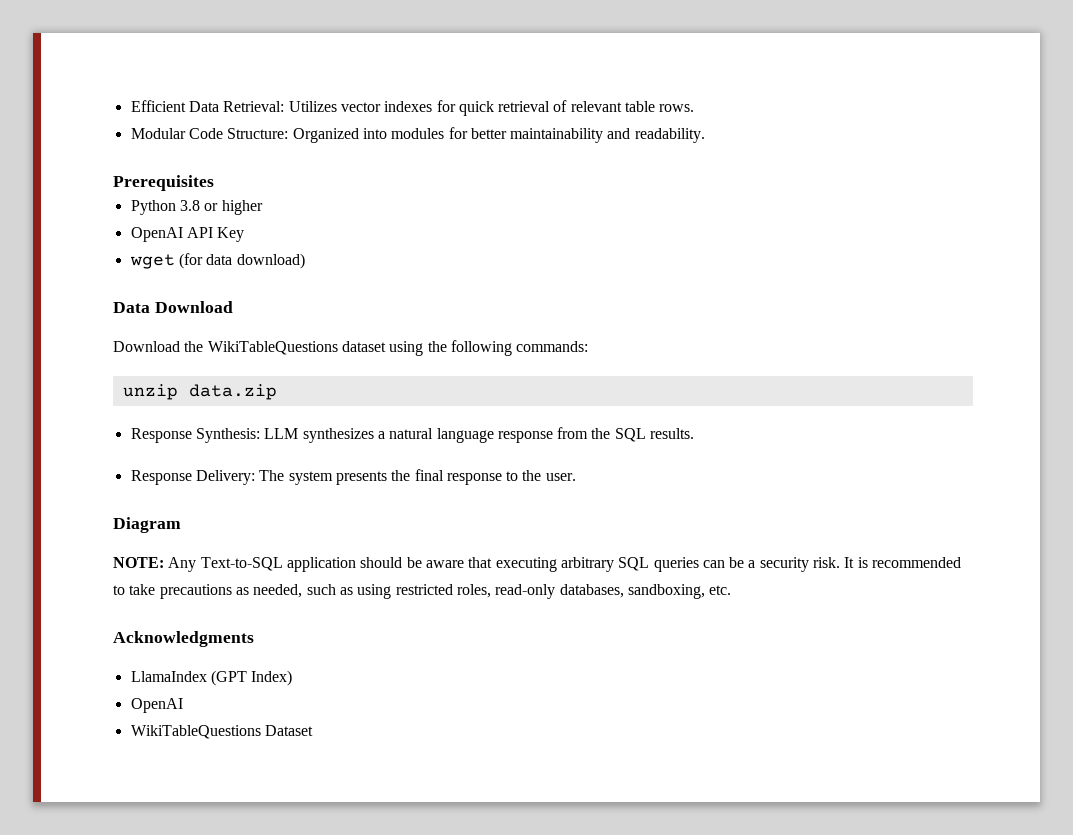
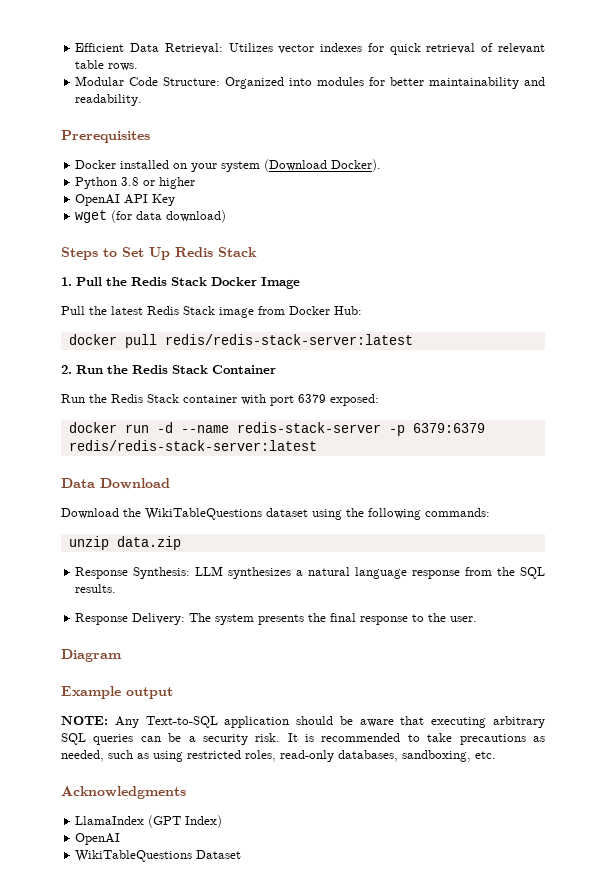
(214, 183) none -> [75,159,382,172] // Docker installed on your system (Download Docker).
(305, 261) none -> [61,247,257,260] [61,277,300,289] [61,306,362,318] [68,334,413,348] [61,365,276,374] [61,394,379,406] [68,422,485,436] [68,440,317,451] // Steps to Set Up Redis Stack // 1. Pull the Redis Stack Docker Image // Pull the latest Redis Stack image from Docker Hub: // docker pull redis/redis-stack-server:latest // 2. Run the Redis Stack Container // Run the Redis Stack container with port 6379 exposed: // docker run -d --name redis-stack-server -p 6379:6379 redis/redis-stack-server:latest
(181, 525) none -> [61,686,173,699] // Example output

